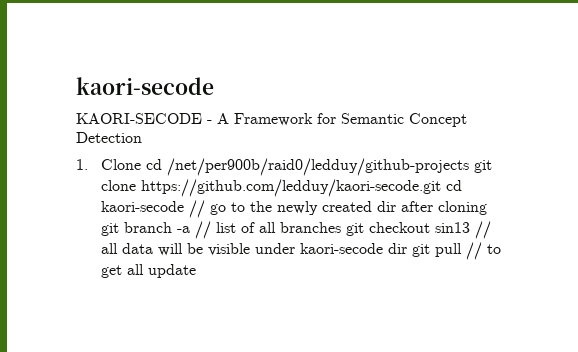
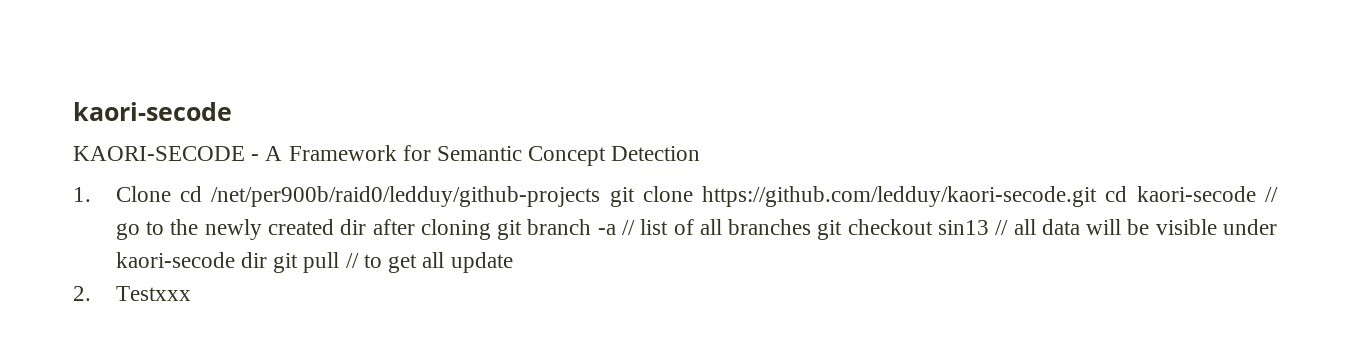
(196, 271) none -> [73,286,191,301] // 2. Testxxx

